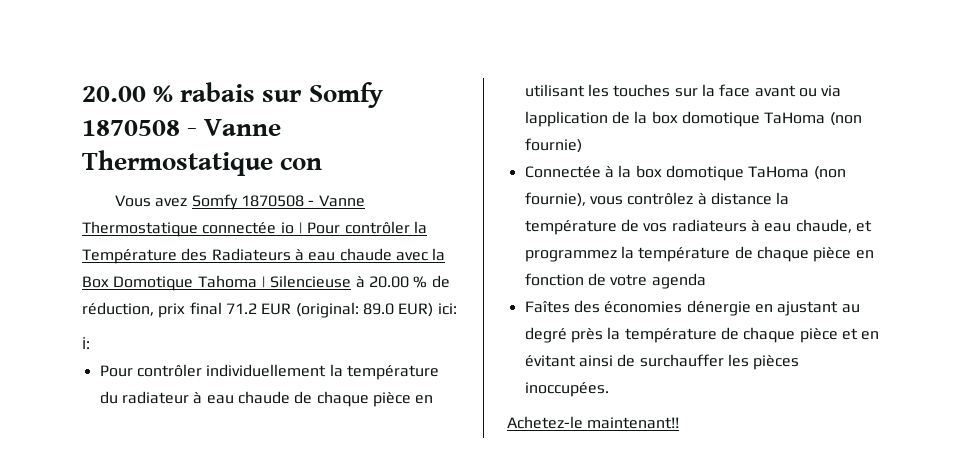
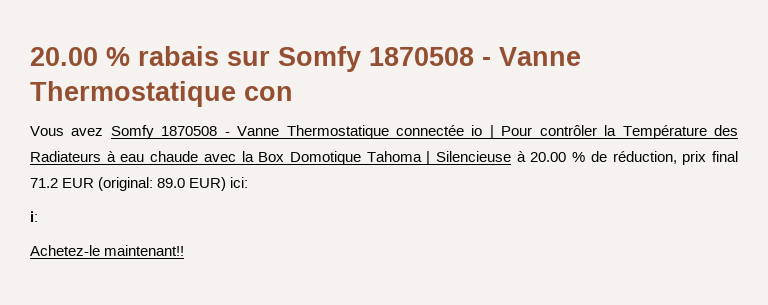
[99,364,439,380] [99,391,434,407] [524,84,842,97] [524,111,862,127] [524,138,582,153] [524,165,846,181] [524,192,790,207] [524,219,872,235] [524,246,874,262] [524,273,706,289] [524,300,860,316] [524,327,880,343] [524,354,800,370] [524,382,609,397] // Pour contrôler individuellement la température du radiateur à eau chaude de chaque pièce en utilisant les touches sur la face avant ou via lapplication de la box domotique TaHoma (non fournie) // Connectée à la box domotique TaHoma (non fournie), vous contrôlez à distance la température de vos radiateurs à eau chaude, et programmez la température de chaque pièce en fonction de votre agenda // Faîtes des économies dénergie en ajustant au degré près la température de chaque pièce et en évitant ainsi de surchauffer les pièces inoccupées. -> (38, 216) none

